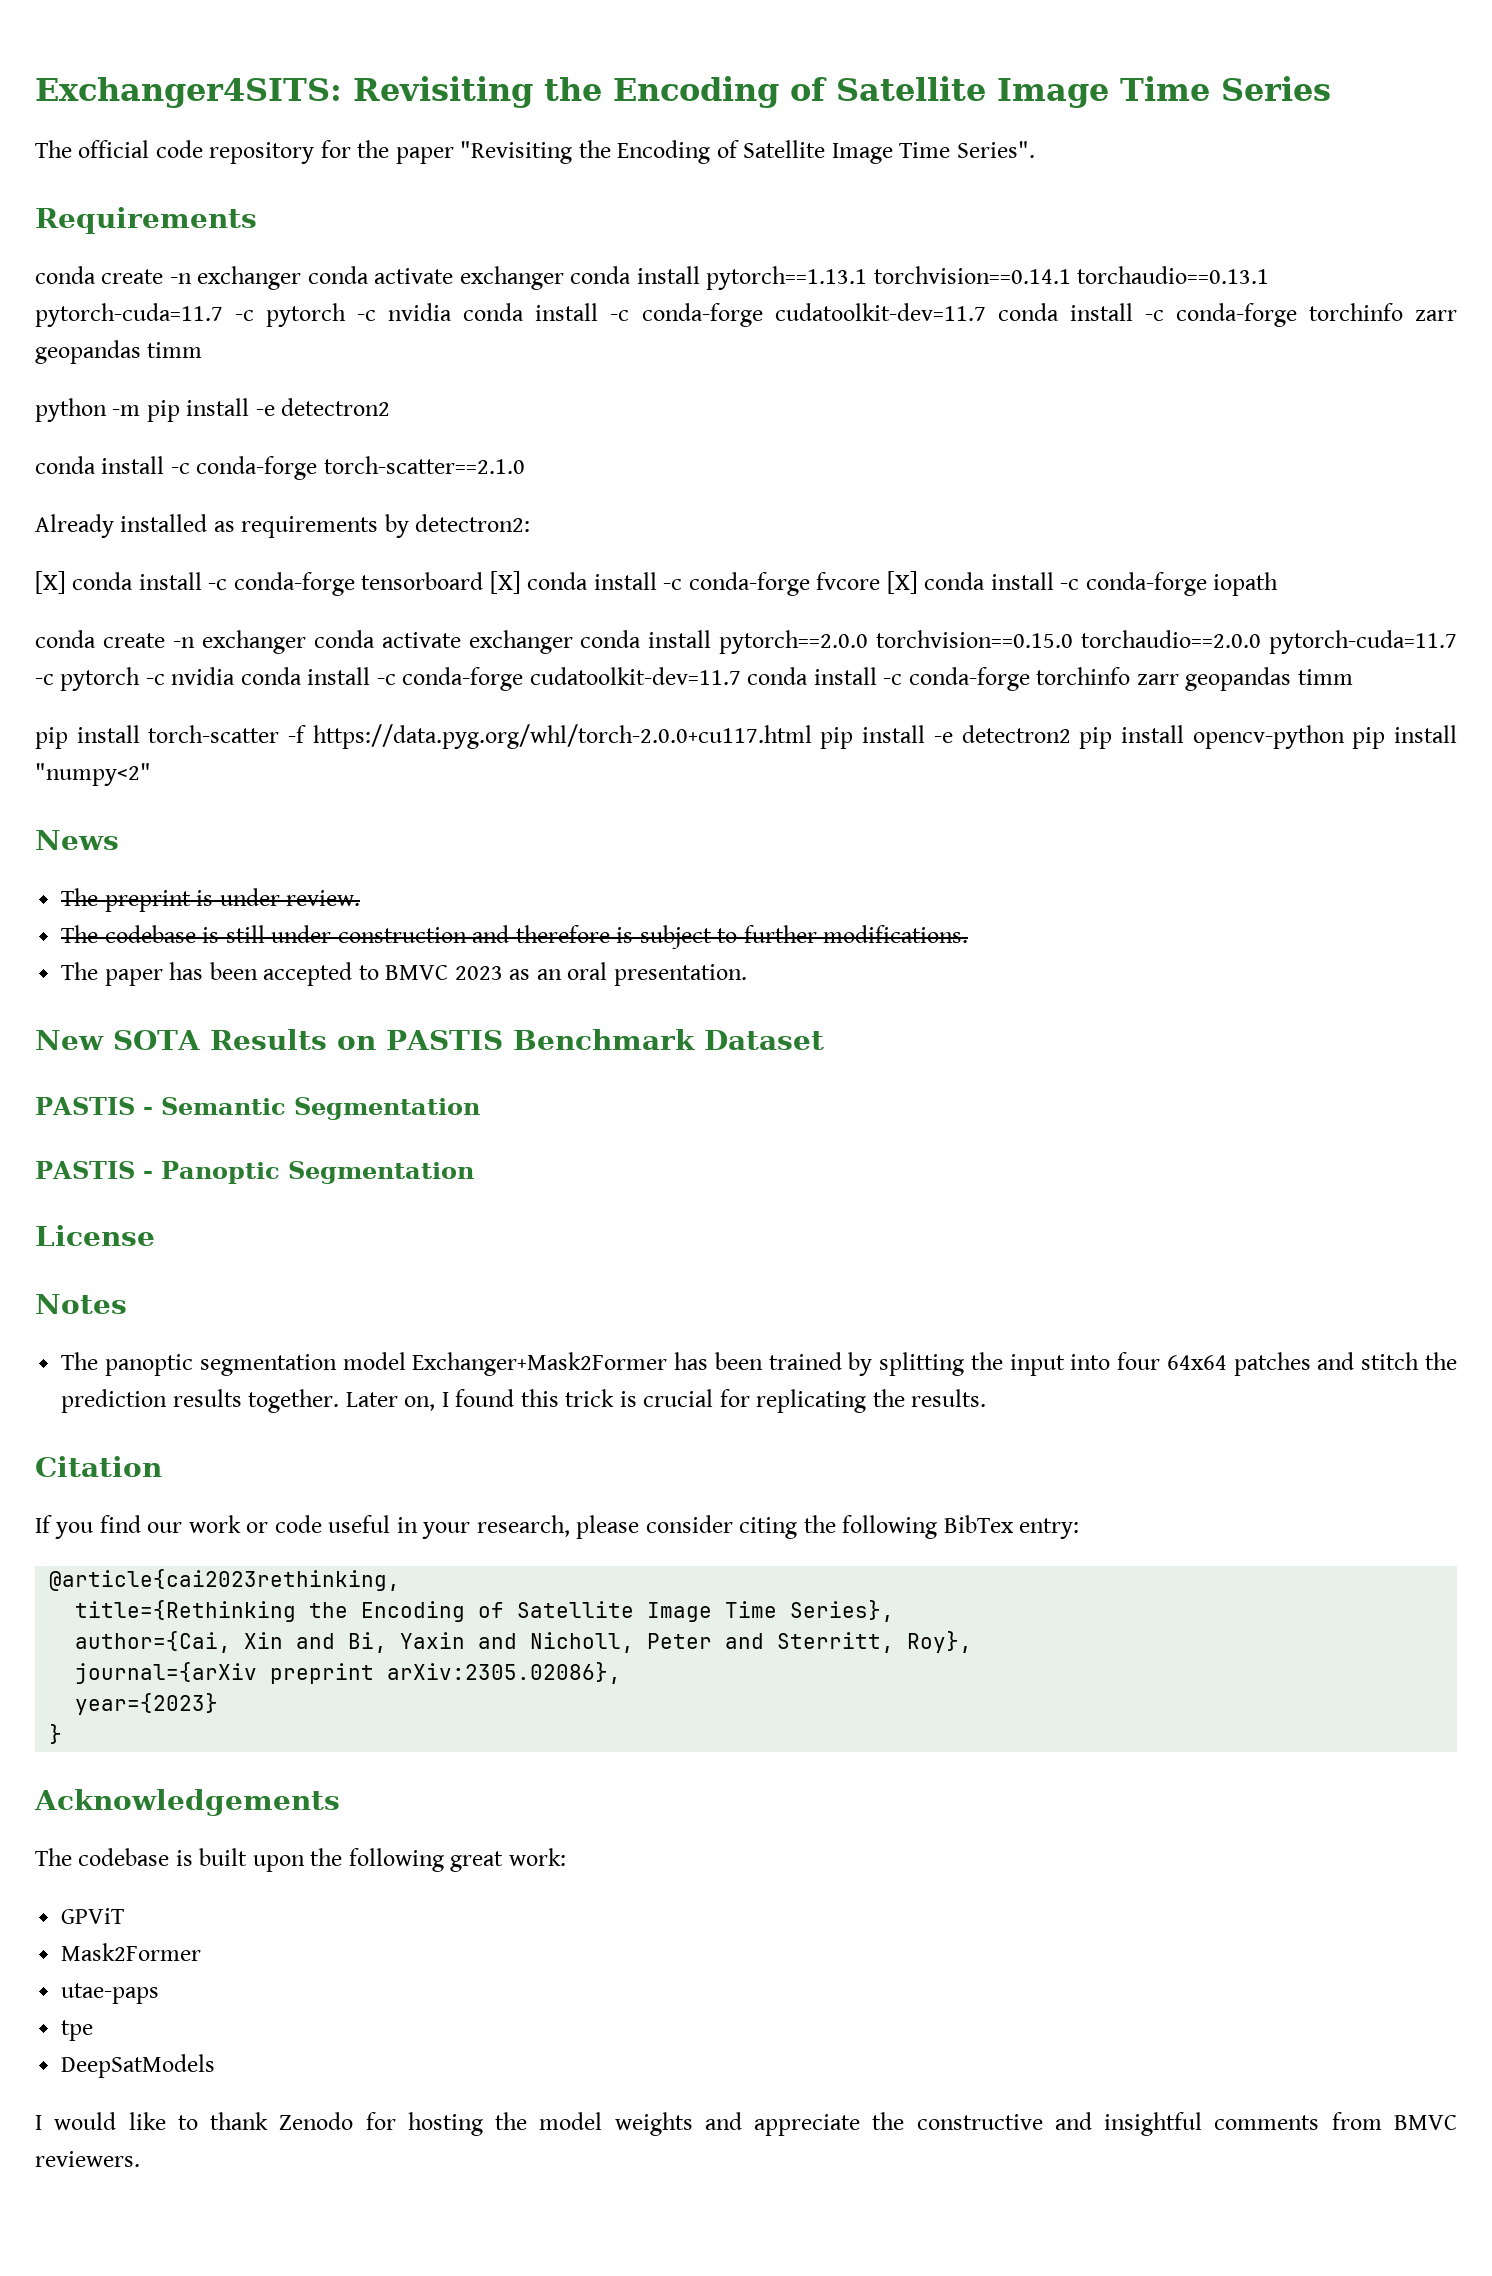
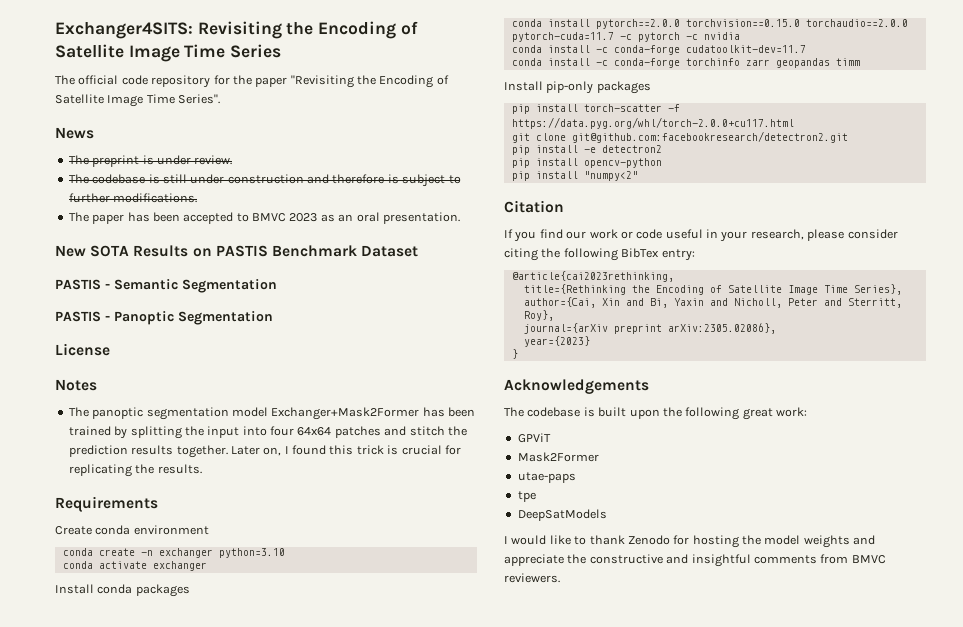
[35,207,257,234] [35,266,1270,290] [35,303,1457,327] [35,340,203,364] [35,398,391,422] [35,456,525,480] [35,514,531,538] [35,571,1279,596] [35,630,1457,654] [35,667,1353,691] [35,724,1457,749] [35,763,151,786] // Requirements // conda create -n exchanger conda activate exchanger conda install pytorch==1.13.1 torchvision==0.14.1 torchaudio==0.13.1 pytorch-cuda=11.7 -c pytorch -c nvidia conda install -c conda-forge cudatoolkit-dev=11.7 conda install -c conda-forge torchinfo zarr geopandas timm // python -m pip install -e detectron2 // conda install -c conda-forge torch-scatter==2.1.0 // Already installed as requirements by detectron2: // [X] conda install -c conda-forge tensorboard [X] conda install -c conda-forge fvcore [X] conda install -c conda-forge iopath // conda create -n exchanger conda activate exchanger conda install pytorch==2.0.0 torchvision==0.15.0 torchaudio==2.0.0 pytorch-cuda=11.7 -c pytorch -c nvidia conda install -c conda-forge cudatoolkit-dev=11.7 conda install -c conda-forge torchinfo zarr geopandas timm // pip install torch-scatter -f https://data.pyg.org/whl/torch-2.0.0+cu117.html pip install -e detectron2 pip install opencv-python pip install "numpy<2" -> (221, 99) none
(987, 1398) none -> [55,496,158,512] [55,525,209,535] [62,548,285,558] [62,561,207,571] [55,584,190,597] [511,19,908,29] [511,32,740,42] [511,45,806,55] [511,58,860,68] [504,81,651,94] [511,104,680,114] [511,117,794,129] [511,131,848,143] [511,145,662,155] [511,158,662,168] [511,171,638,181] // Requirements // Create conda environment // conda create -n exchanger python=3.10 // conda activate exchanger // Install conda packages // conda install pytorch==2.0.0 torchvision==0.15.0 torchaudio==2.0.0 pytorch-cuda=11.7 -c pytorch -c nvidia // conda install -c conda-forge cudatoolkit-dev=11.7 // conda install -c conda-forge torchinfo zarr geopandas timm // Install pip-only packages // pip install torch-scatter -f https://data.pyg.org/whl/torch-2.0.0+cu117.html // git clone git@github.com:facebookresearch/detectron2.git // pip install -e detectron2 // pip install opencv-python // pip install "numpy<2"

